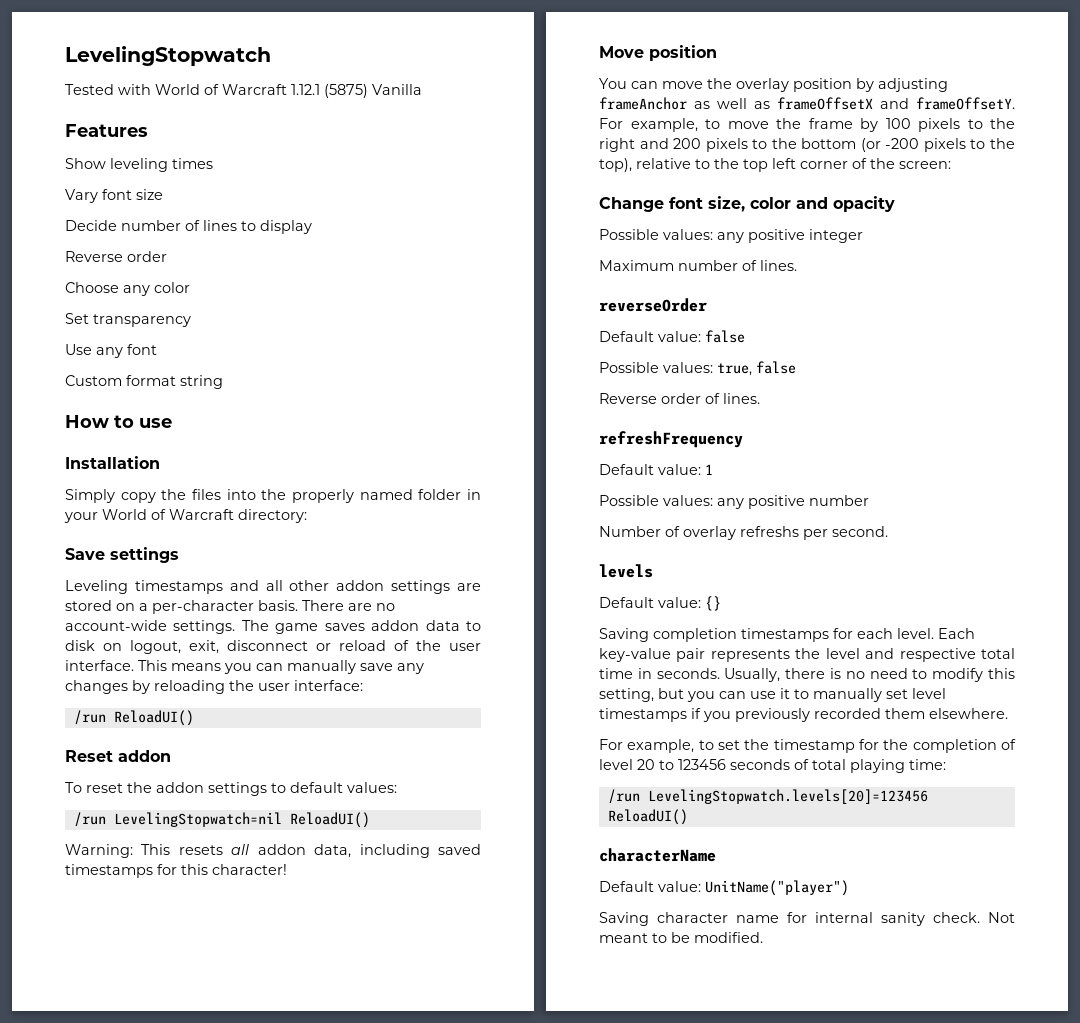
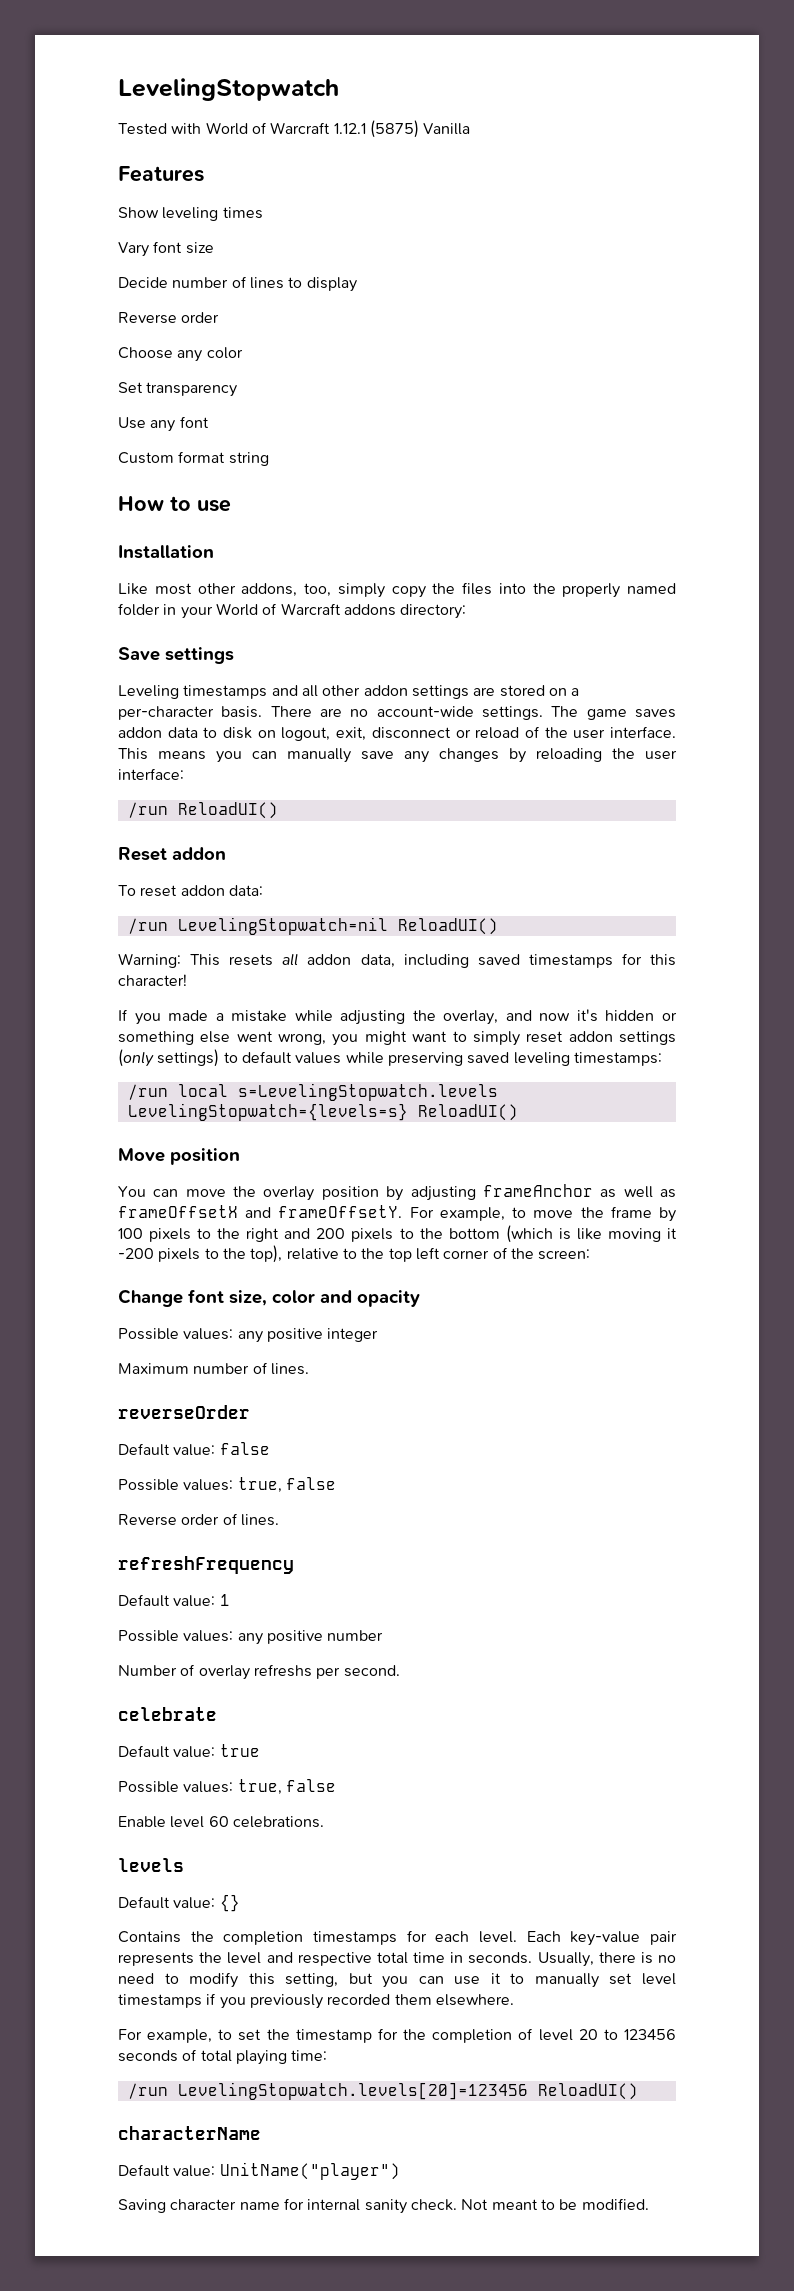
[65,489,115,503] Simply -> [118,583,385,598] Like most other addons, too, simply
(234, 514) none -> [343,604,396,616] addons
[127,782,397,796] the addon settings to default values: -> [180,885,263,896] addon data:
(287, 869) none -> [118,1009,678,1025] [118,1031,677,1046] [118,1049,662,1067] [127,1083,498,1101] [127,1103,518,1121] // If you made a mistake while adjusting the overlay, and now it's hidden or something else went wrong, you might want to simply reset addon settings (only settings) to default values while preserving saved leveling timestamps: // /run local s=LevelingStopwatch.levels LevelingStopwatch={levels=s} ReloadUI()
[860,138,881,152] (or -> [505,1225,677,1243] (which is like moving it
(888, 531) none -> [118,1707,217,1721] [118,1744,260,1758] [118,1779,336,1795] [118,1816,324,1828] // celebrate // Default value: true // Possible values: true, false // Enable level 60 celebrations.
[599,628,649,642] Saving -> [118,1931,214,1943] Contains the

